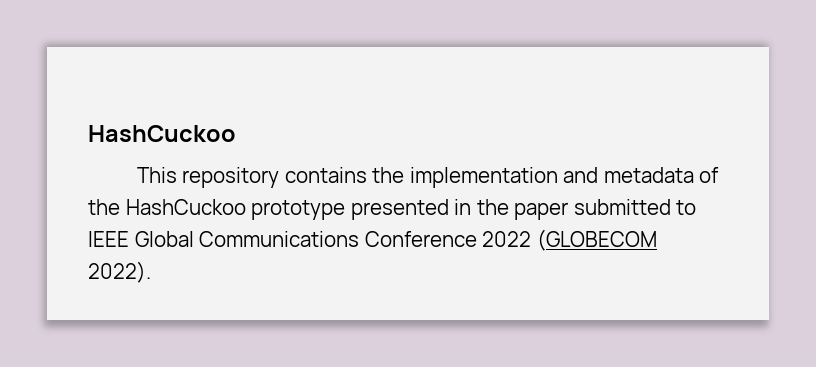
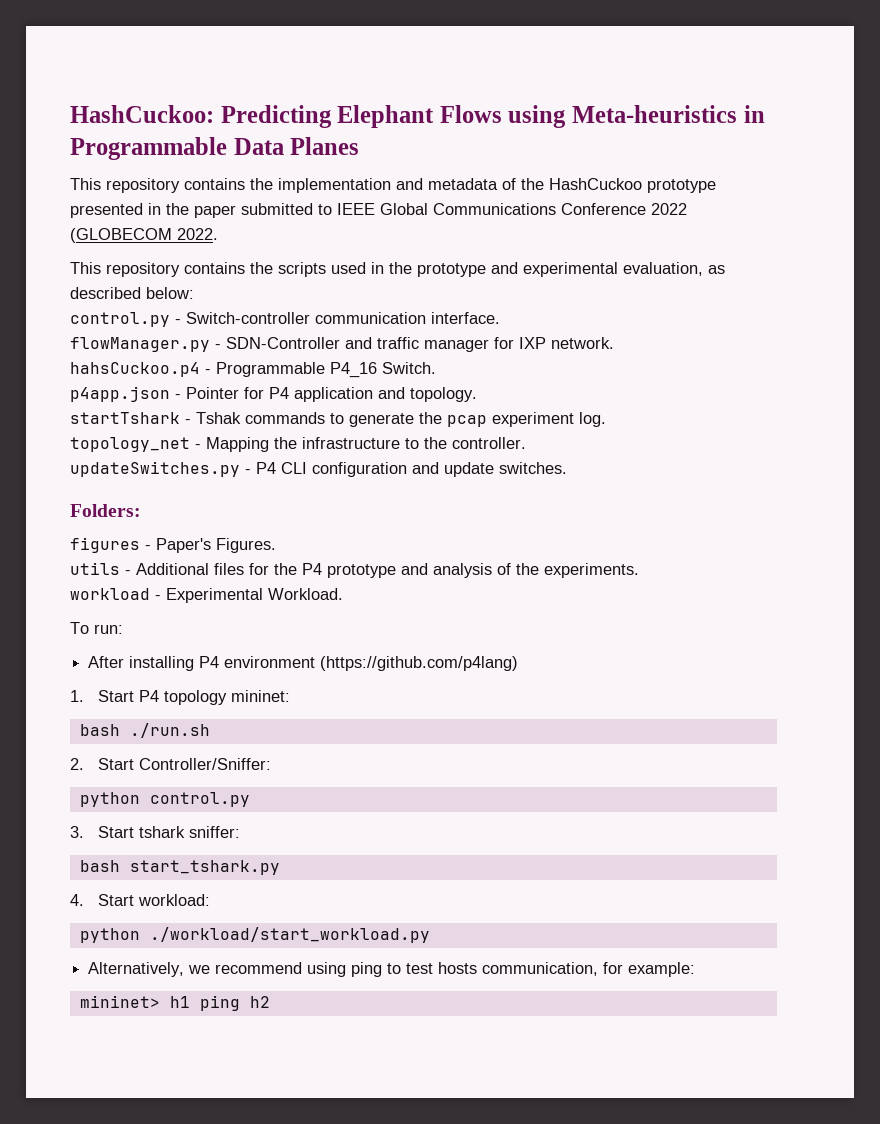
[88,125,236,142] HashCuckoo -> [70,105,765,128] [70,137,360,160] HashCuckoo: Predicting Elephant Flows using Meta-heuristics in Programmable Data Planes
[88,261,151,283] 2022). -> [177,228,218,240] [70,262,725,277] [70,287,194,299] [70,312,500,327] [70,337,614,352] [70,362,436,378] [70,386,477,402] [70,412,606,427] [70,437,526,452] [70,461,567,477] [70,504,141,517] [70,537,276,553] [70,562,639,578] [70,588,343,603] [70,622,123,634] [88,656,519,671] [70,690,291,705] [79,723,210,738] [70,758,272,770] [79,792,250,807] [70,826,241,838] [79,860,280,875] [70,894,211,906] [79,927,430,943] [88,962,696,977] [79,995,270,1011] 2022. // This repository contains the scripts used in the prototype and experimental evaluation, as described below: // control.py - Switch-controller communication interface. // flowManager.py - SDN-Controller and traffic manager for IXP network. // hahsCuckoo.p4 - Programmable P4_16 Switch. // p4app.json - Pointer for P4 application and topology. // startTshark - Tshak commands to generate the pcap experiment log. // topology_net - Mapping the infrastructure to the controller. // updateSwitches.py - P4 CLI configuration and update switches. // Folders: // figures - Paper's Figures. // utils - Additional files for the P4 prototype and analysis of the experiments. // workload - Experimental Workload. // To run: // After installing P4 environment (https://github.com/p4lang) // 1. Start P4 topology mininet: // bash ./run.sh // 2. Start Controller/Sniffer: // python control.py // 3. Start tshark sniffer: // bash start_tshark.py // 4. Start workload: // python ./workload/start_workload.py // Alternatively, we recommend using ping to test hosts communication, for example: // mininet> h1 ping h2

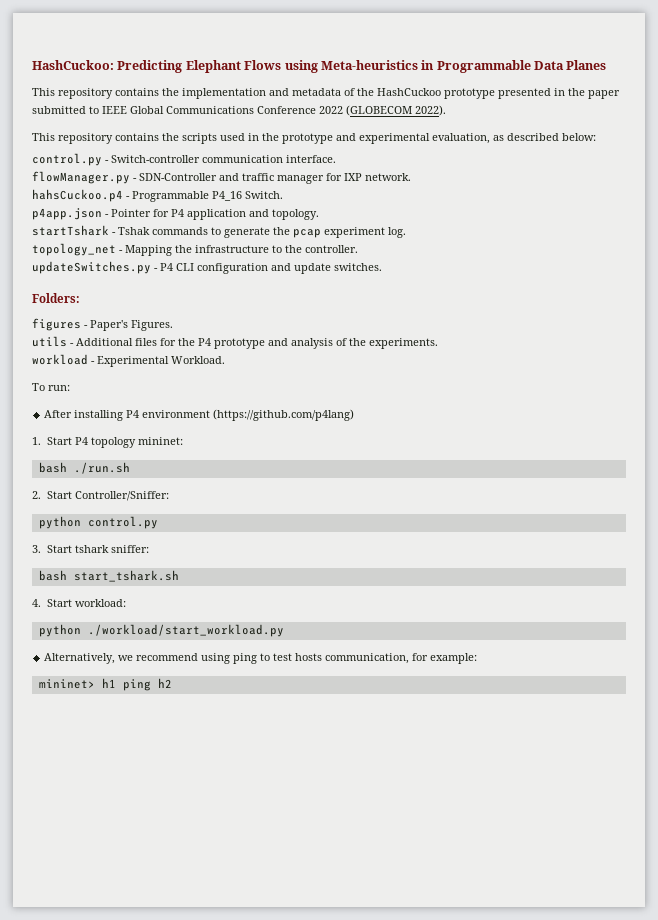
[177,228,218,240] 2022. -> [415,105,446,116] 2022).
[129,860,280,875] start_tshark.py -> [73,570,179,582] start_tshark.sh

